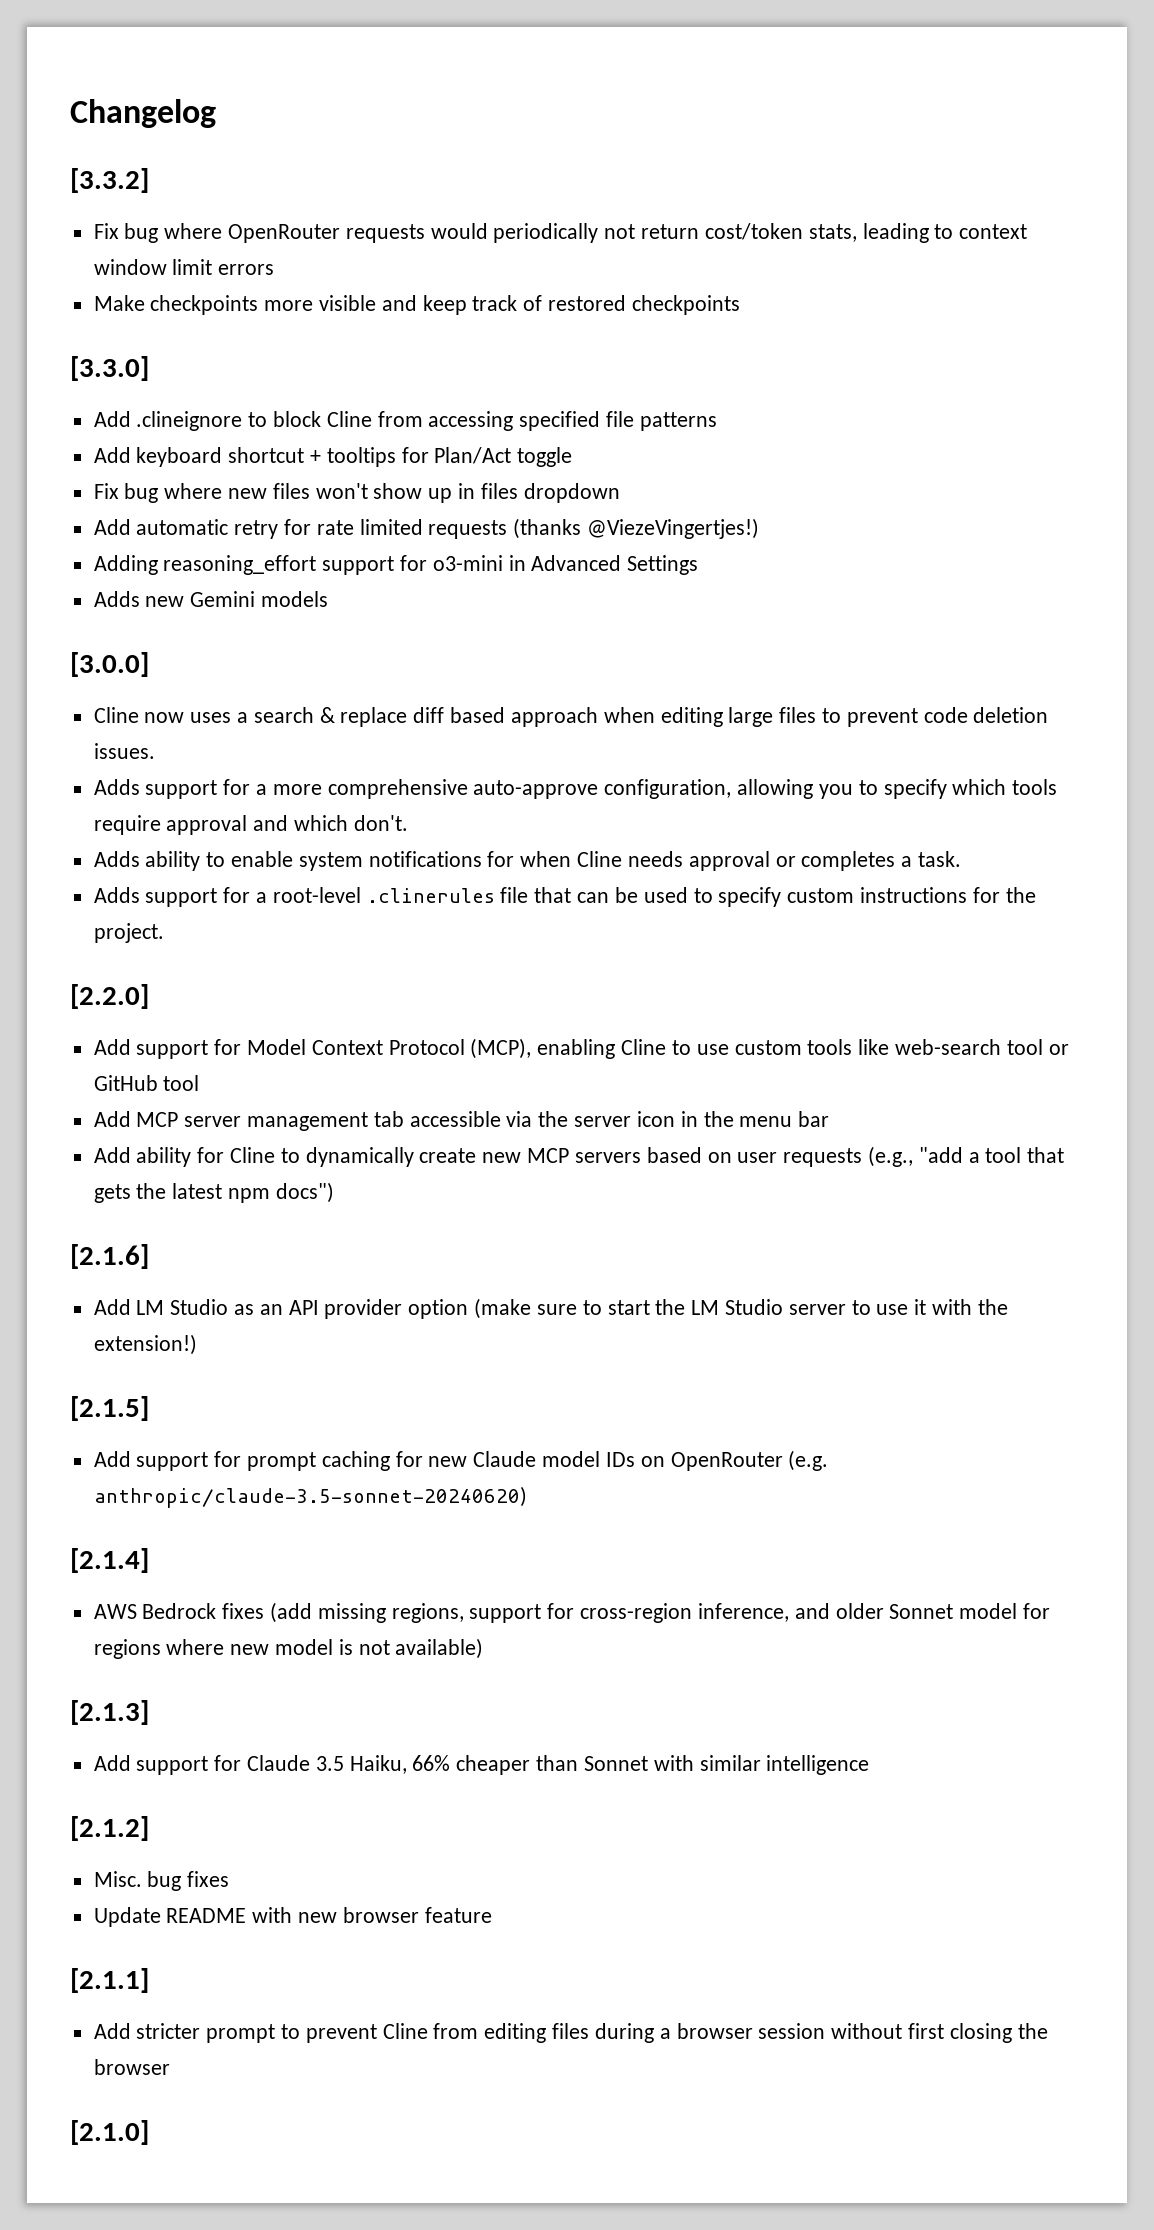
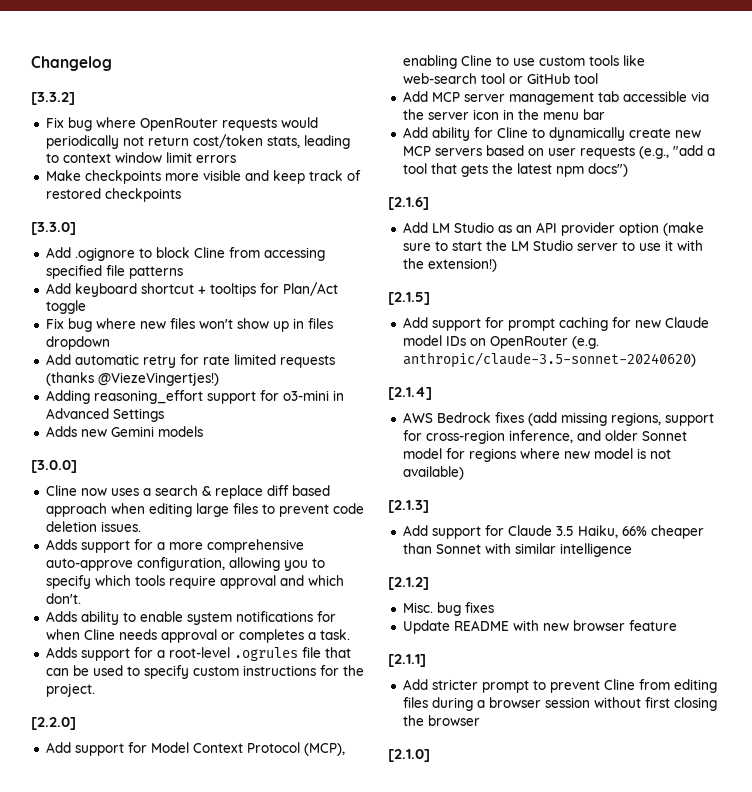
[136,411,243,431] .clineignore -> [74,247,135,261] .ogignore
[366,888,495,903] .clinerules -> [233,647,298,661] .ogrules

